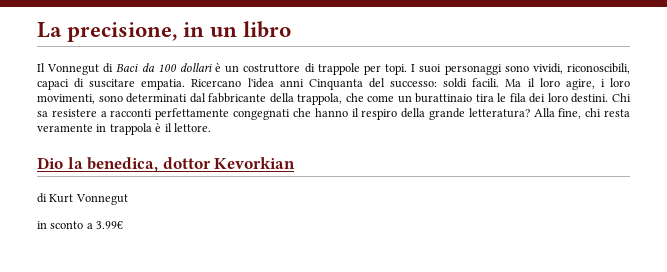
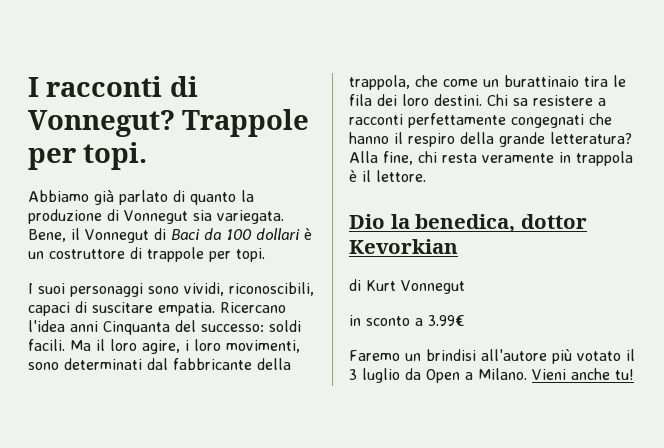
[37,21,292,42] [37,63,45,72] La precisione, in un libro // Il -> [28,76,198,97] [28,109,310,137] [28,142,148,170] [28,190,254,205] [28,209,284,224] [28,228,80,242] I racconti di Vonnegut? Trappole per topi. // Abbiamo già parlato di quanto la produzione di Vonnegut sia variegata. Bene, il
(408, 69) none -> (265, 255) //
(124, 225) none -> [349,349,635,364] [349,368,634,383] // Faremo un brindisi all'autore più votato il 3 luglio da Open a Milano. Vieni anche tu!

